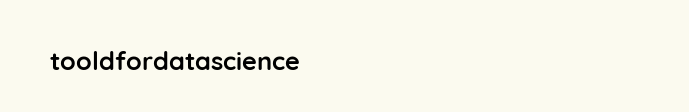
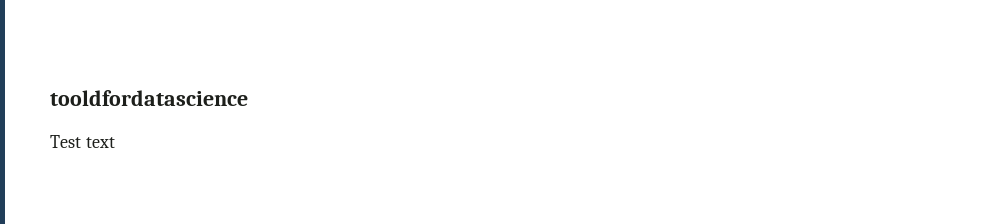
(300, 60) none -> [50,135,115,148] // Test text

